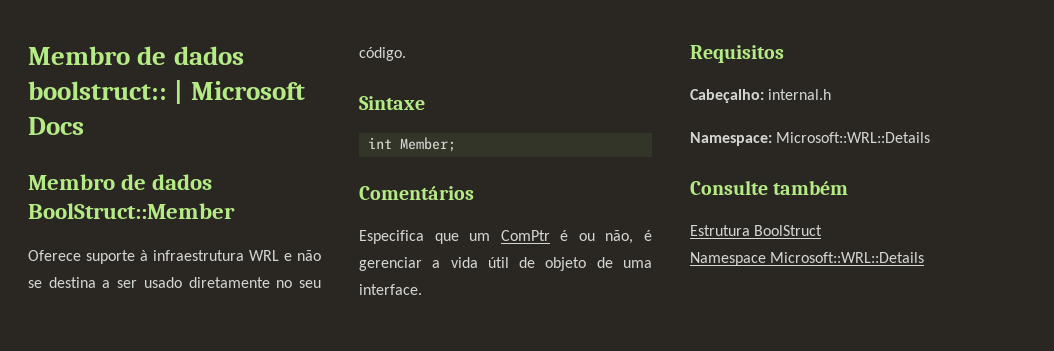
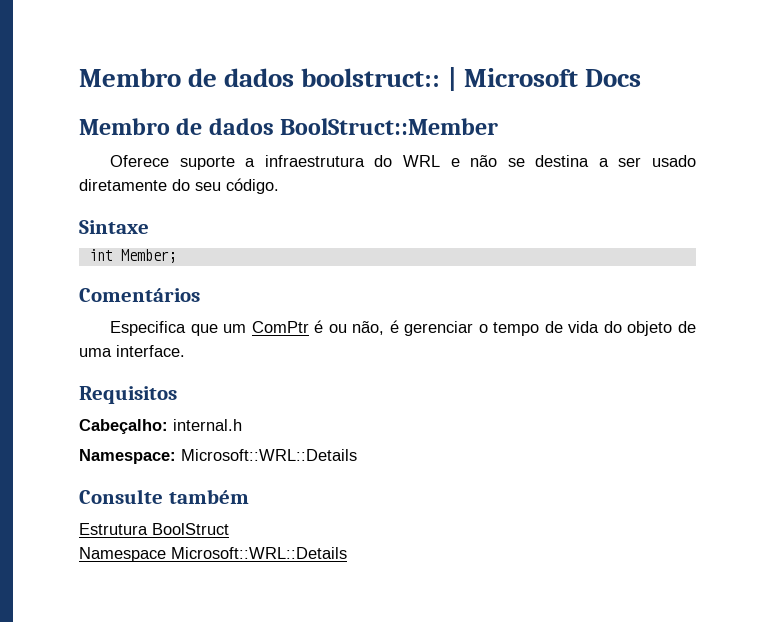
[140,250,244,261] à infraestrutura -> [245,155,393,167] a infraestrutura do
[276,280,293,288] no -> [172,179,190,191] do
[432,257,536,268] a vida útil de -> [478,321,622,336] o tempo de vida do

